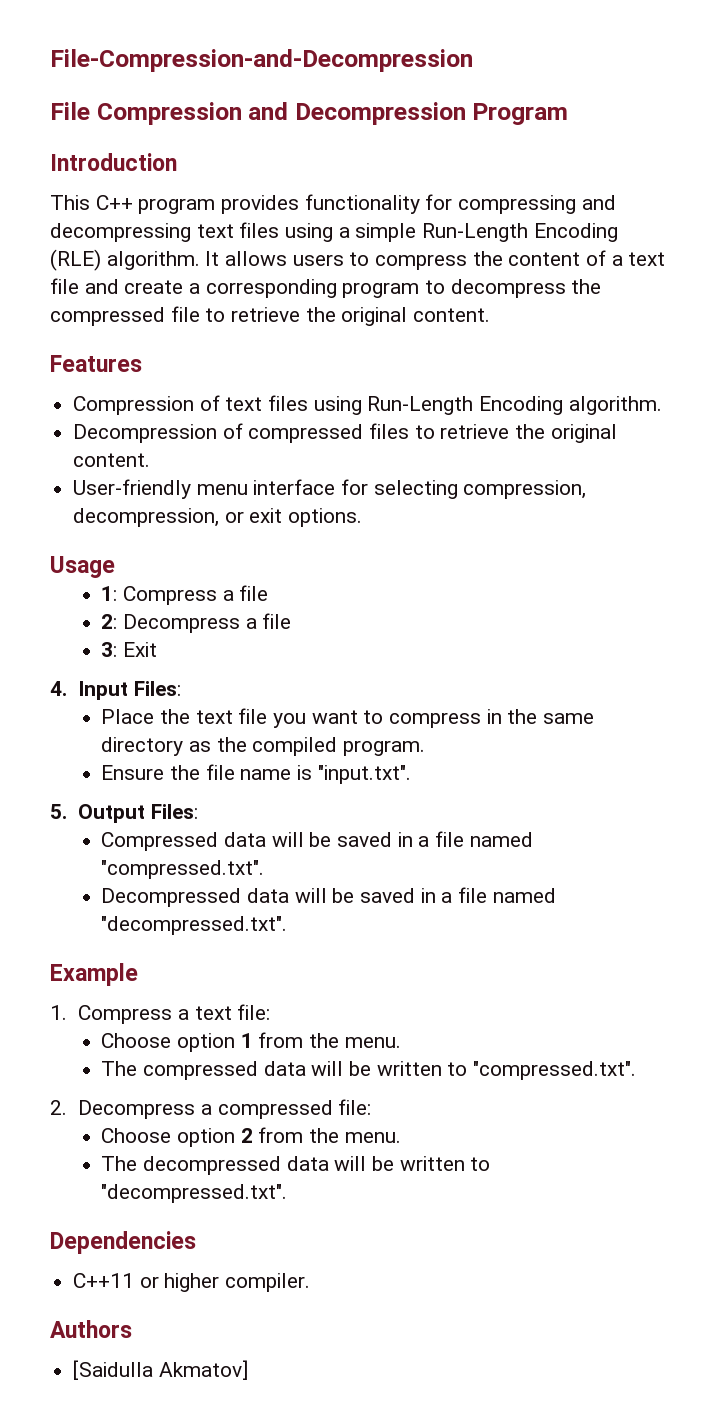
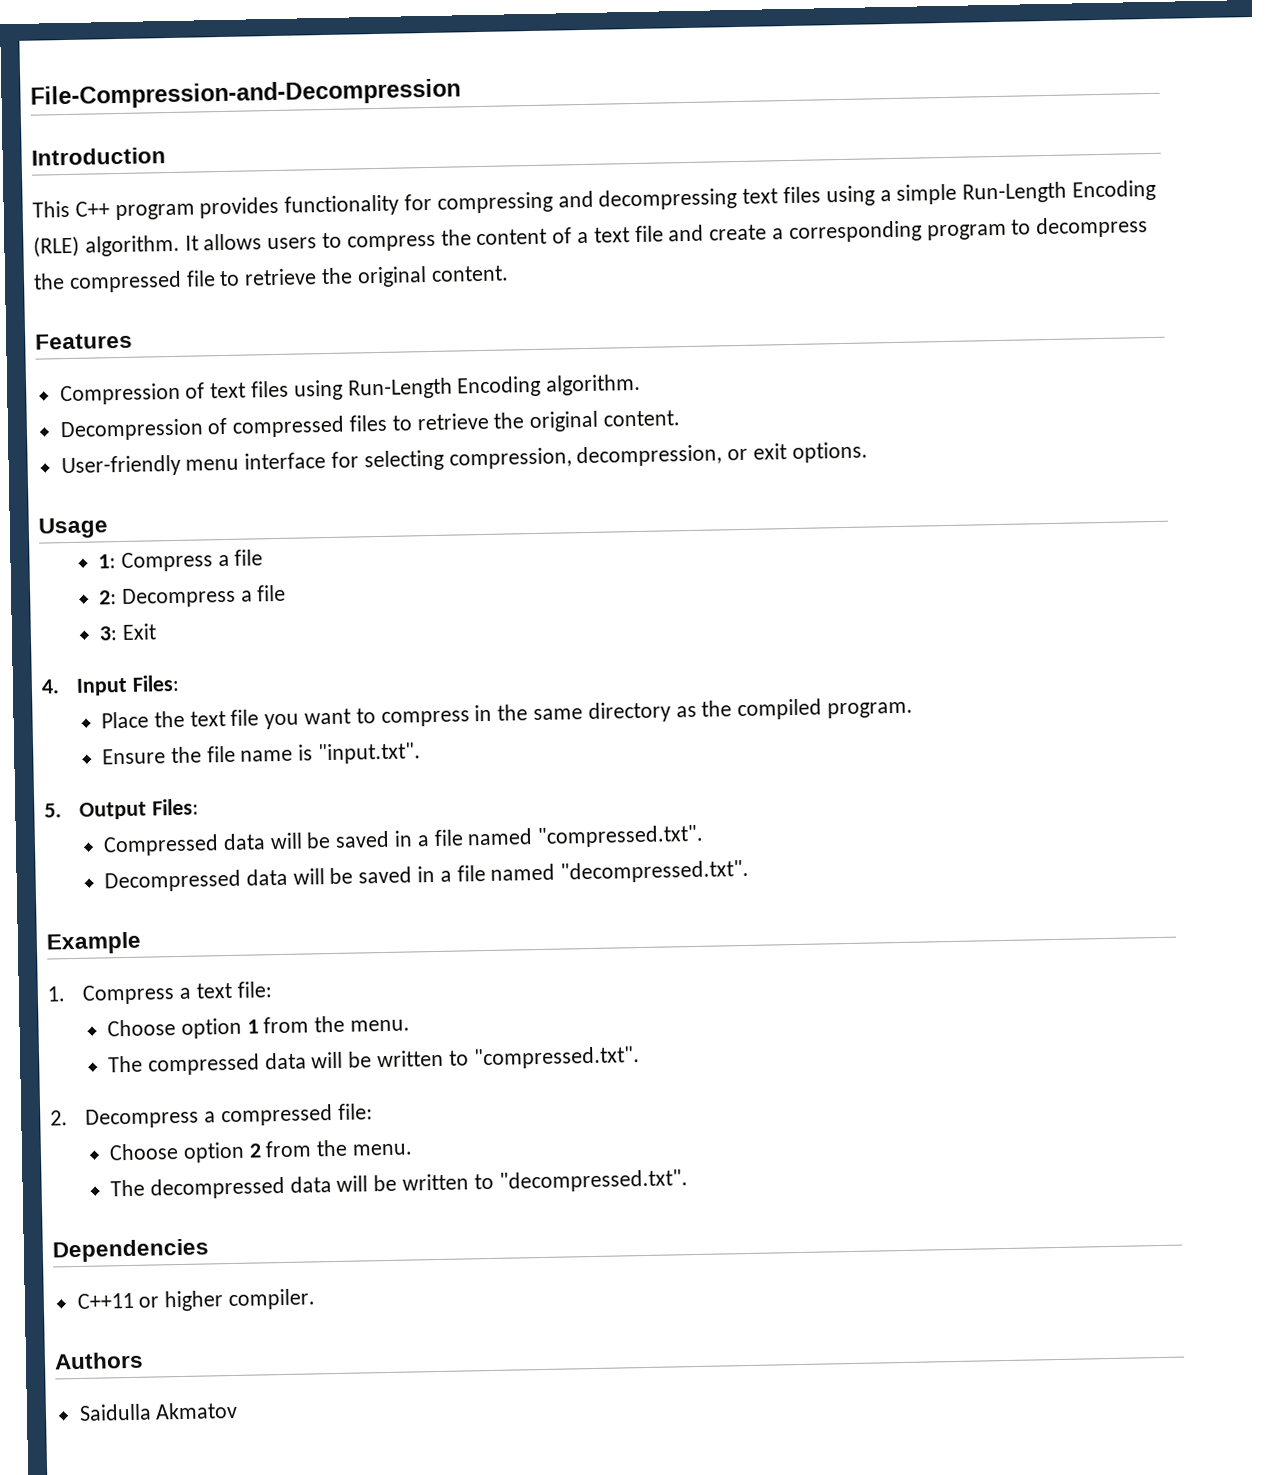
[50,102,569,125] // File Compression and Decompression Program -> (461, 94) none
[73,1360,248,1380] [Saidulla Akmatov] -> [78,1401,239,1421] Saidulla Akmatov

